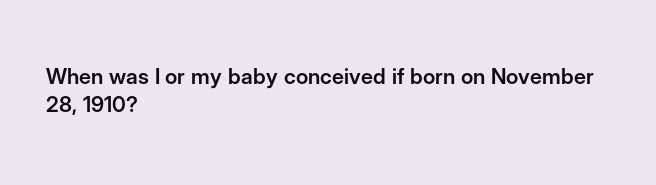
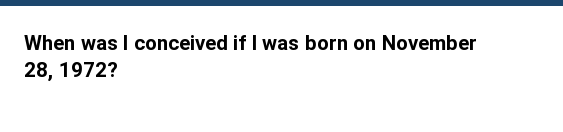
[165,68,405,89] or my baby conceived if -> [133,35,300,50] conceived if I was
[82,96,138,112] 1910? -> [58,62,118,77] 1972?

